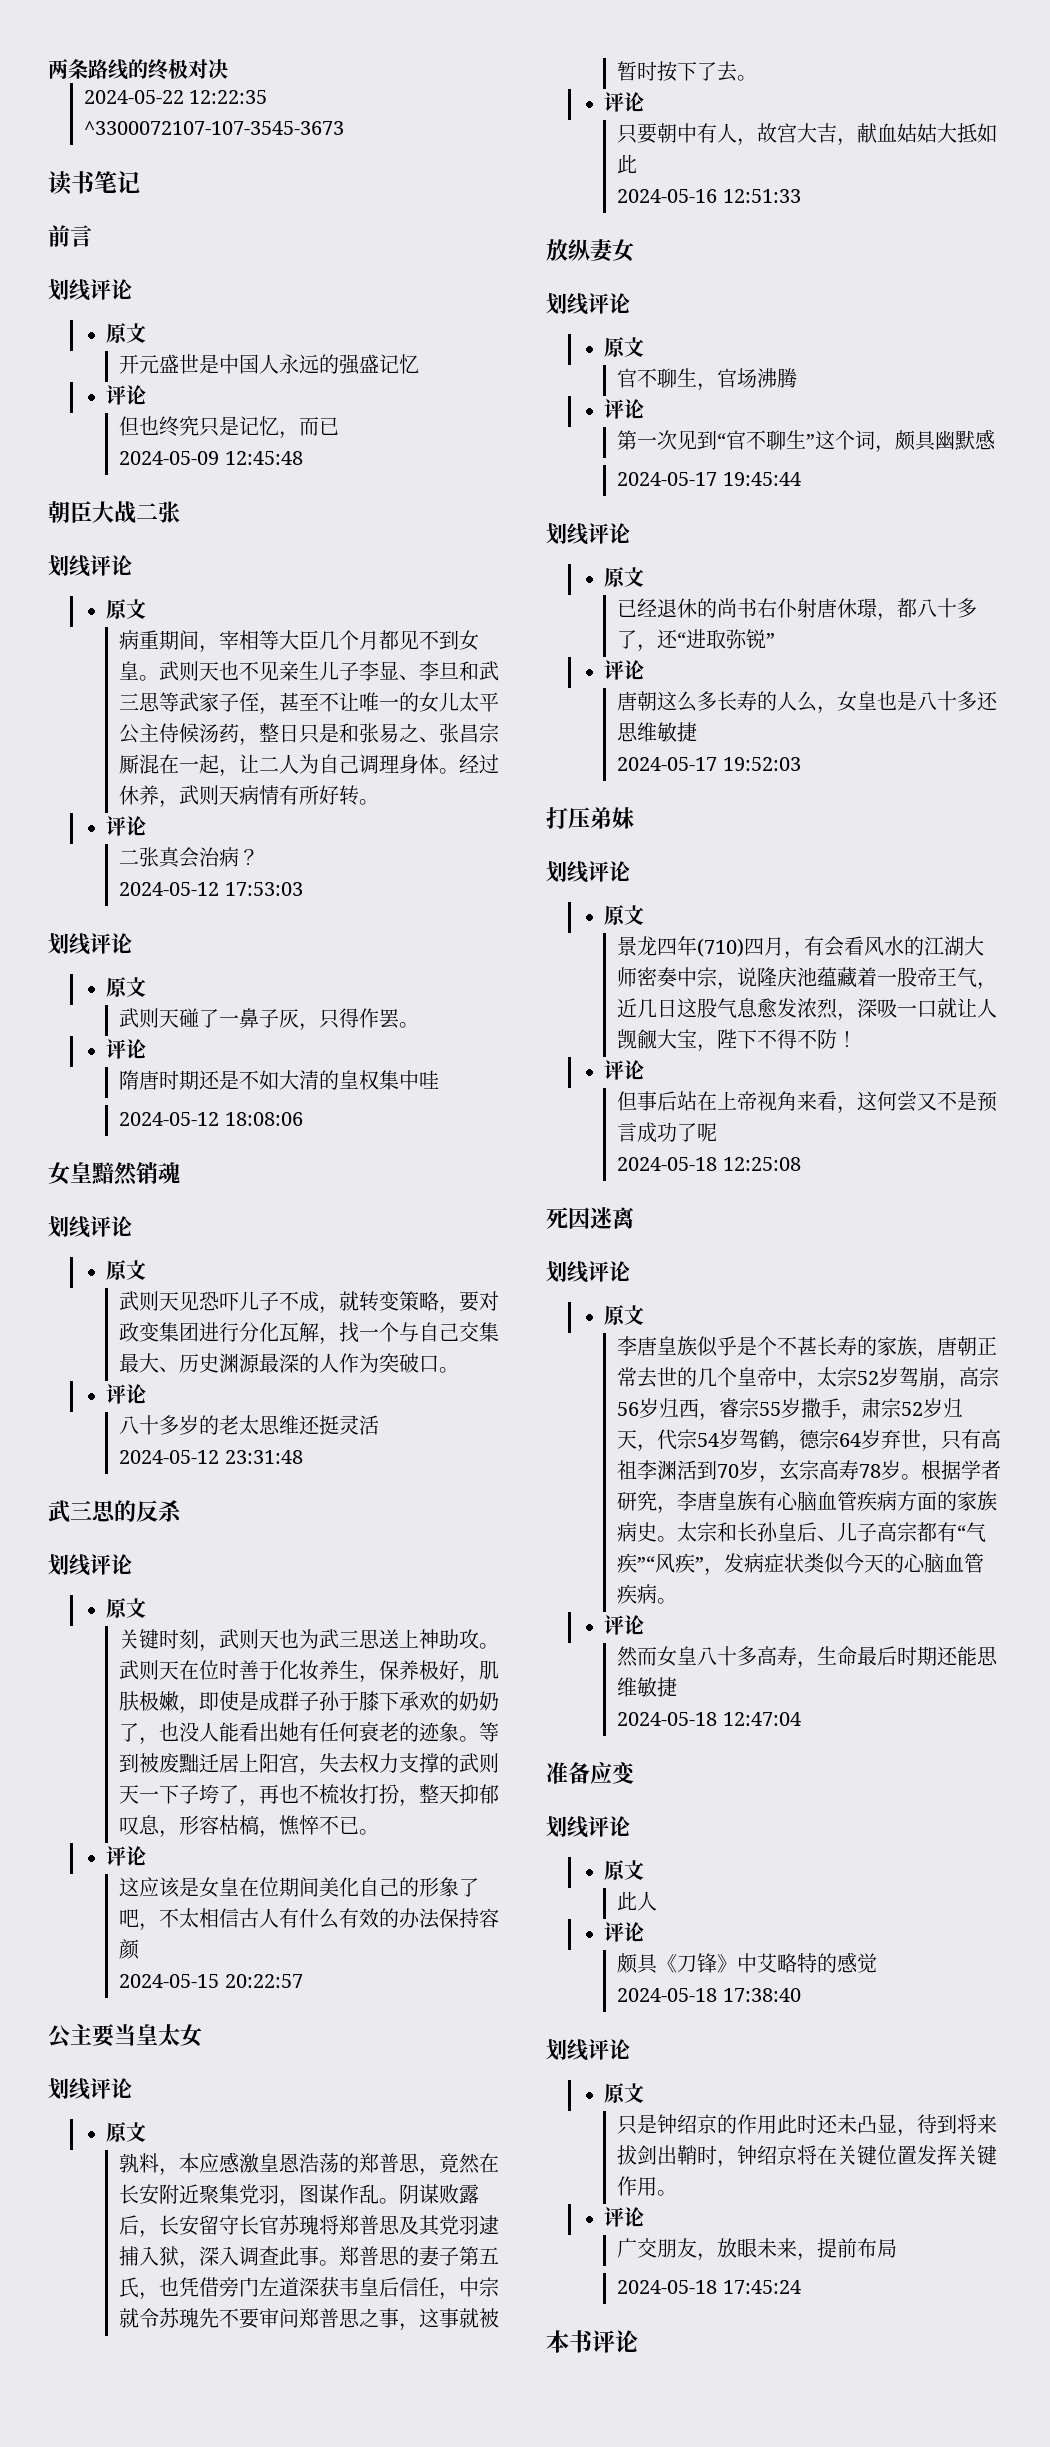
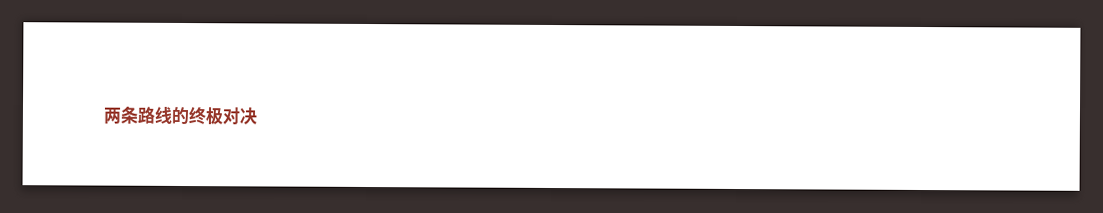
[83,90,268,104] [83,121,344,135] [48,171,140,195] [48,225,92,247] [48,279,132,301] [105,323,146,343] [119,354,420,375] [105,385,146,405] [119,416,340,439] [119,451,303,465] [48,501,180,524] [48,555,132,577] [105,599,146,619] [119,630,480,653] [119,661,500,681] [119,692,500,715] [119,723,500,746] [119,754,500,777] [119,785,380,808] [105,816,146,836] [119,847,260,868] [119,882,303,896] [48,933,132,955] [105,977,146,997] [119,1008,420,1031] [105,1039,146,1059] [119,1070,440,1090] [119,1112,303,1126] [48,1162,180,1186] [48,1216,132,1238] [105,1260,146,1280] [119,1291,500,1314] [119,1322,500,1345] [119,1353,460,1373] [105,1384,146,1404] [119,1415,380,1435] [119,1450,303,1464] [48,1500,182,1523] [48,1554,132,1576] [105,1598,146,1618] [119,1629,500,1652] [119,1660,500,1683] [119,1691,500,1714] [119,1722,500,1745] [119,1753,500,1776] [119,1784,500,1807] [119,1815,380,1838] [105,1846,146,1866] [119,1877,480,1898] [119,1908,500,1931] [119,1939,141,1960] [119,1974,303,1988] [48,2024,202,2048] [48,2078,132,2100] [105,2122,146,2142] [119,2152,500,2176] [119,2184,480,2207] [119,2214,500,2238] [119,2246,500,2269] [119,2277,500,2300] [119,2307,500,2331] [617,61,758,82] [603,92,644,112] [617,123,998,146] [617,154,638,174] [617,189,801,203] [546,239,634,262] [546,293,630,315] [603,337,644,357] [617,368,798,391] [603,399,644,419] [617,429,997,453] [617,472,801,486] [546,523,630,545] [603,567,644,587] [617,598,978,621] [617,629,776,652] [603,660,644,680] [617,691,999,714] [617,722,698,742] [617,757,801,771] [546,807,634,829] [546,861,630,883] [603,905,644,925] [617,936,985,959] [617,967,998,990] [617,998,998,1021] [617,1029,858,1052] [603,1060,644,1080] [617,1091,998,1114] [617,1122,718,1143] [617,1157,801,1171] [546,1207,634,1229] [546,1261,630,1283] [603,1305,644,1325] [617,1336,998,1359] [617,1367,1000,1390] [617,1398,964,1421] [617,1429,1002,1452] [617,1460,1002,1483] [617,1491,998,1514] [617,1522,987,1542] [617,1553,985,1576] [617,1584,678,1604] [603,1615,644,1635] [617,1646,999,1669] [617,1677,678,1697] [617,1712,801,1726] [546,1762,635,1784] [546,1816,630,1838] [603,1860,644,1880] [617,1891,658,1911] [603,1922,644,1942] [617,1952,878,1974] [617,1988,801,2002] [546,2039,630,2061] [603,2083,644,2103] [617,2114,998,2137] [617,2145,998,2168] [617,2176,678,2196] [603,2207,644,2227] [617,2238,898,2261] [617,2280,801,2294] [546,2330,638,2353] // 2024-05-22 12:22:35 ^3300072107-107-3545-3673 // 读书笔记 // 前言 // 划线评论 // 原文 // 开元盛世是中国人永远的强盛记忆 // 评论 // 但也终究只是记忆，而已 // 2024-05-09 12:45:48 // 朝臣大战二张 // 划线评论 // 原文 // 病重期间，宰相等大臣几个月都见不到女皇。武则天也不见亲生儿子李显、李旦和武三思等武家子侄，甚至不让唯一的女儿太平公主侍候汤药，整日只是和张易之、张昌宗厮混在一起，让二人为自己调理身体。经过休养，武则天病情有所好转。 // 评论 // 二张真会治病？ // 2024-05-12 17:53:03 // 划线评论 // 原文 // 武则天碰了一鼻子灰，只得作罢。 // 评论 // 隋唐时期还是不如大清的皇权集中哇 // 2024-05-12 18:08:06 // 女皇黯然销魂 // 划线评论 // 原文 // 武则天见恐吓儿子不成，就转变策略，要对政变集团进行分化瓦解，找一个与自己交集最大、历史渊源最深的人作为突破口。 // 评论 // 八十多岁的老太思维还挺灵活 // 2024-05-12 23:31:48 // 武三思的反杀 // 划线评论 // 原文 // 关键时刻，武则天也为武三思送上神助攻。武则天在位时善于化妆养生，保养极好，肌肤极嫩，即使是成群子孙于膝下承欢的奶奶了，也没人能看出她有任何衰老的迹象。等到被废黜迁居上阳宫，失去权力支撑的武则天一下子垮了，再也不梳妆打扮，整天抑郁叹息，形容枯槁，憔悴不已。 // 评论 // 这应该是女皇在位期间美化自己的形象了吧，不太相信古人有什么有效的办法保持容颜 // 2024-05-15 20:22:57 // 公主要当皇太女 // 划线评论 // 原文 // 孰料，本应感激皇恩浩荡的郑普思，竟然在长安附近聚集党羽，图谋作乱。阴谋败露后，长安留守长官苏瑰将郑普思及其党羽逮捕入狱，深入调查此事。郑普思的妻子第五氏，也凭借旁门左道深获韦皇后信任，中宗就令苏瑰先不要审问郑普思之事，这事就被暂时按下了去。 // 评论 // 只要朝中有人，故宫大吉，献血姑姑大抵如此 // 2024-05-16 12:51:33 // 放纵妻女 // 划线评论 // 原文 // 官不聊生，官场沸腾 // 评论 // 第一次见到“官不聊生”这个词，颇具幽默感 // 2024-05-17 19:45:44 // 划线评论 // 原文 // 已经退休的尚书右仆射唐休璟，都八十多了，还“进取弥锐” // 评论 // 唐朝这么多长寿的人么，女皇也是八十多还思维敏捷 // 2024-05-17 19:52:03 // 打压弟妹 // 划线评论 // 原文 // 景龙四年(710)四月，有会看风水的江湖大师密奏中宗，说隆庆池蕴藏着一股帝王气，近几日这股气息愈发浓烈，深吸一口就让人觊觎大宝，陛下不得不防！ // 评论 // 但事后站在上帝视角来看，这何尝又不是预言成功了呢 // 2024-05-18 12:25:08 // 死因迷离 // 划线评论 // 原文 // 李唐皇族似乎是个不甚长寿的家族，唐朝正常去世的几个皇帝中，太宗52岁驾崩，高宗56岁归西，睿宗55岁撒手，肃宗52岁归天，代宗54岁驾鹤，德宗64岁弃世，只有高祖李渊活到70岁，玄宗高寿78岁。根据学者研究，李唐皇族有心脑血管疾病方面的家族病史。太宗和长孙皇后、儿子高宗都有“气疾”“风疾”，发病症状类似今天的心脑血管疾病。 // 评论 // 然而女皇八十多高寿，生命最后时期还能思维敏捷 // 2024-05-18 12:47:04 // 准备应变 // 划线评论 // 原文 // 此人 // 评论 // 颇具《刀锋》中艾略特的感觉 // 2024-05-18 17:38:40 // 划线评论 // 原文 // 只是钟绍京的作用此时还未凸显，待到将来拔剑出鞘时，钟绍京将在关键位置发挥关键作用。 // 评论 // 广交朋友，放眼未来，提前布局 // 2024-05-18 17:45:24 // 本书评论 -> (257, 116) none

